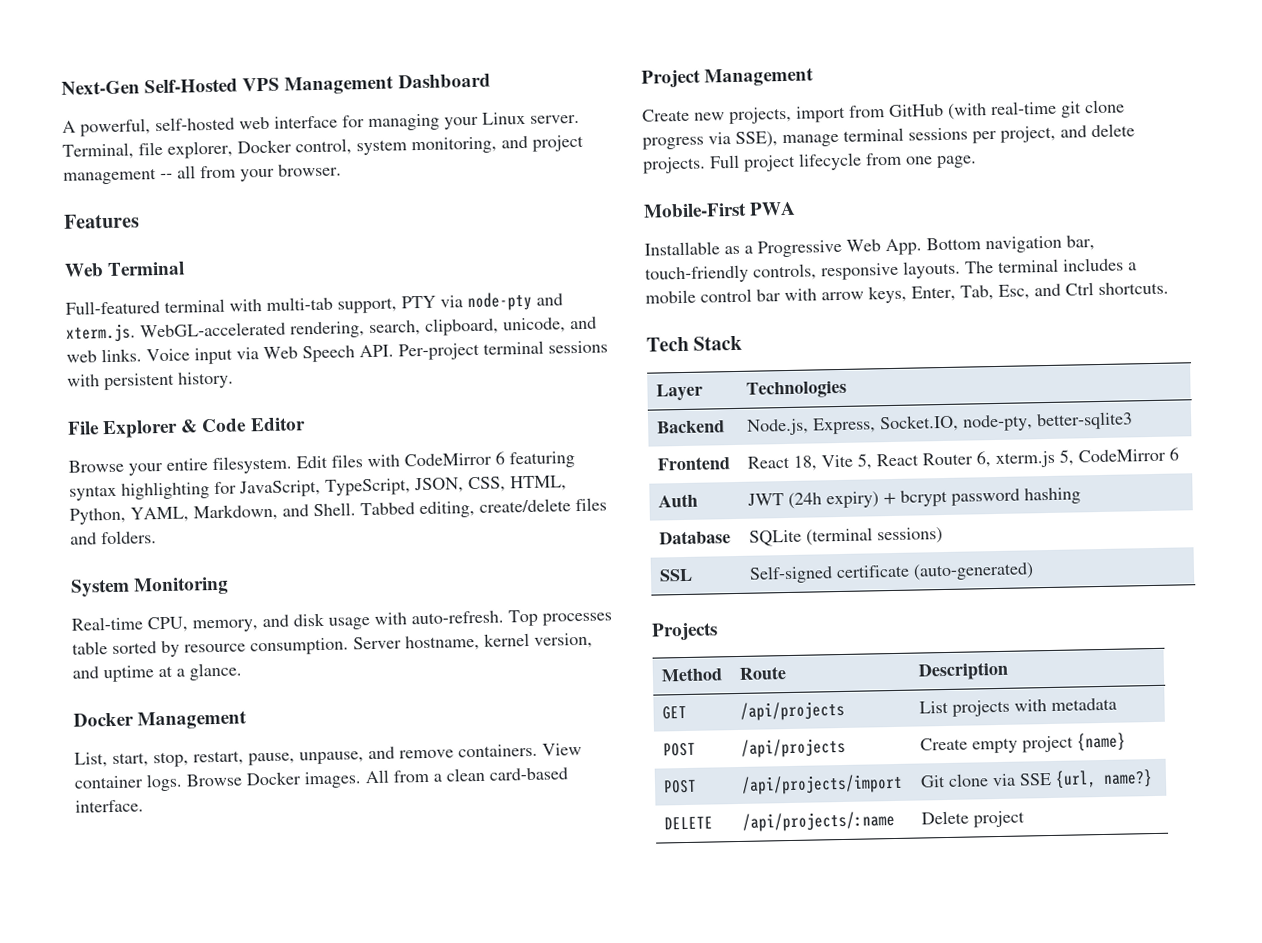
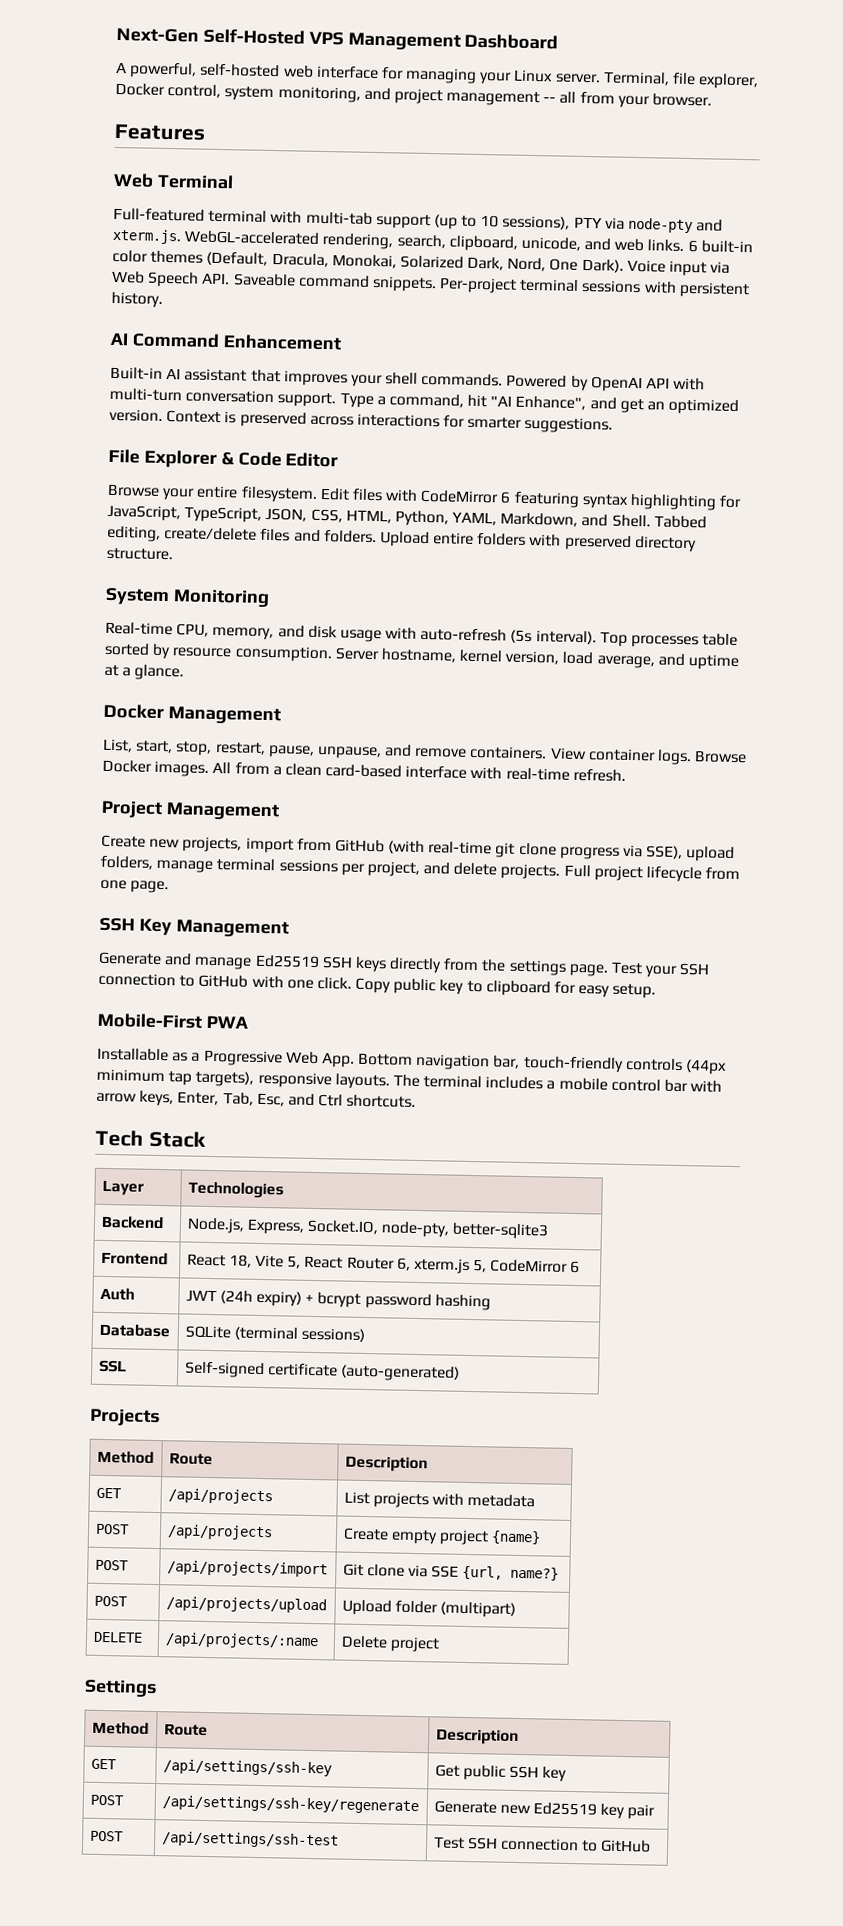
[337,297,397,314] support, -> [375,213,571,230] support (up to 10 sessions),
(142, 355) none -> [687,239,753,254] [112,249,624,273] 6 built-in color themes (Default, Dracula, Monokai, Solarized Dark, Nord, One Dark).
(394, 351) none -> [232,273,437,293] Saveable command snippets.
(234, 380) none -> [110,332,342,351] [110,366,706,393] [109,387,740,416] [109,408,614,434] // AI Command Enhancement // Built-in AI assistant that improves your shell commands. Powered by OpenAI API with multi-turn conversation support. Type a command, hit "AI Enhance", and get an optimized version. Context is preserved across interactions for smarter suggestions.
(157, 537) none -> [378,531,697,553] [106,547,173,561] Upload entire folders with preserved directory structure.
[411,610,504,625] auto-refresh. -> [420,627,597,645] auto-refresh (5s interval).
(593, 640) none -> [562,651,655,669] load average,
[75,799,144,813] interface. -> [405,765,626,782] interface with real-time refresh.
(778, 139) none -> [686,846,736,862] [100,855,153,870] upload folders,
(977, 162) none -> [99,917,289,938] [98,951,711,978] [98,972,657,999] // SSH Key Management // Generate and manage Ed25519 SSH keys directly from the settings page. Test your SSH connection to GitHub with one click. Copy public key to clipboard for easy setup.
[753,263,817,281] controls, -> [624,1057,728,1075] [96,1068,255,1087] controls (44px minimum tap targets),
(1153, 778) none -> [93,1595,128,1607] [165,1596,327,1614] [341,1599,517,1618] // POST | /api/projects/upload | Upload folder (multipart)
(1025, 819) none -> [84,1679,157,1698] [91,1721,149,1735] [163,1723,208,1737] [435,1728,519,1745] [90,1758,117,1770] [162,1759,332,1777] [434,1764,568,1782] [89,1794,124,1806] [161,1795,419,1815] [433,1800,656,1820] [89,1830,124,1842] [161,1831,339,1849] [433,1836,652,1853] // Settings // Method | Route | Description // GET | /api/settings/ssh-key | Get public SSH key // POST | /api/settings/ssh-key/regenerate | Generate new Ed25519 key pair // POST | /api/settings/ssh-test | Test SSH connection to GitHub

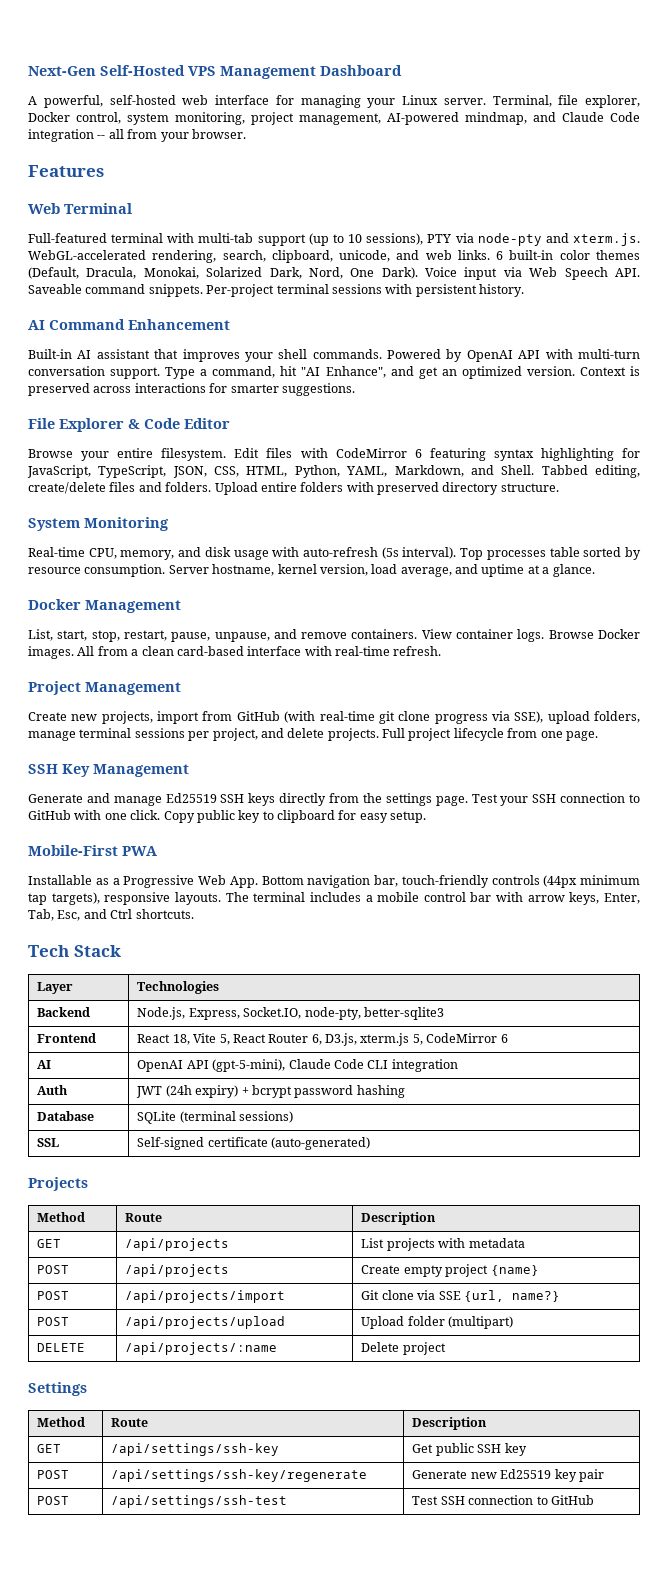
[363,87,541,107] and project management -> [251,112,640,125] [28,129,94,142] project management, AI-powered mindmap, and Claude Code integration
(411, 1264) none -> [325,1033,358,1046] D3.js,
(581, 1267) none -> [37,1060,52,1069] [137,1059,458,1072] // AI | OpenAI API (gpt-5-mini), Claude Code CLI integration

